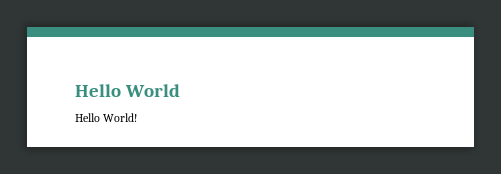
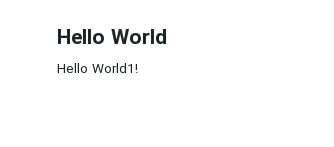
[103,113,138,122] World! -> [91,63,138,73] World1!

